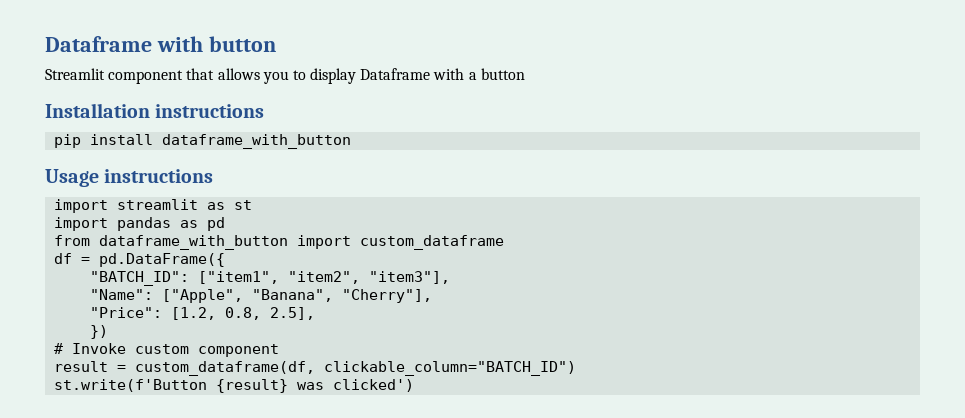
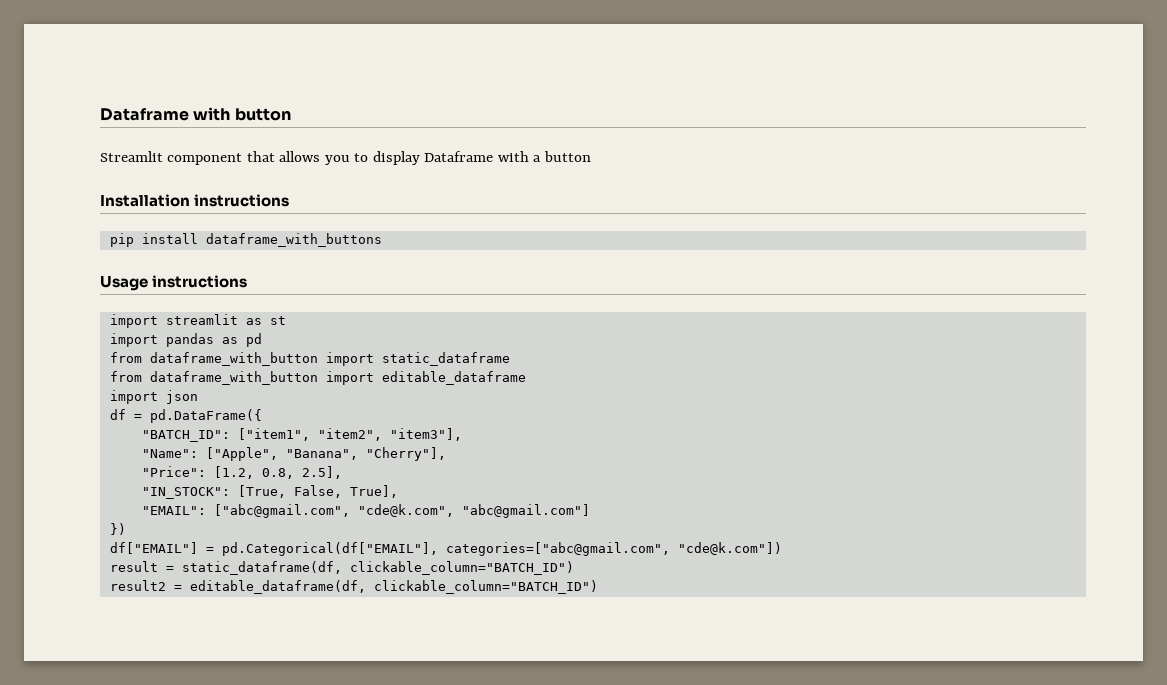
[162,134,352,149] dataframe_with_button -> [205,233,382,247] dataframe_with_buttons
[360,235,505,250] custom_dataframe -> [381,352,510,366] [109,371,526,385] [109,390,198,404] static_dataframe // from dataframe_with_button import editable_dataframe // import json
[90,325,109,339] [54,343,280,357] }) // # Invoke custom component -> [141,485,398,499] [141,504,590,518] [109,523,126,535] [109,542,782,556] "IN_STOCK": [True, False, True], // "EMAIL": ["abc@gmail.com", "cde@k.com", "abc@gmail.com"] // }) // df["EMAIL"] = pd.Categorical(df["EMAIL"], categories=["abc@gmail.com", "cde@k.com"])
[135,361,316,376] custom_dataframe(df, -> [181,561,342,575] static_dataframe(df,
[54,379,415,393] st.write(f'Button {result} was clicked') -> [109,580,598,594] result2 = editable_dataframe(df, clickable_column="BATCH_ID")

